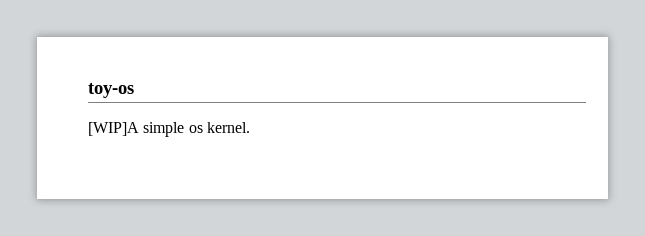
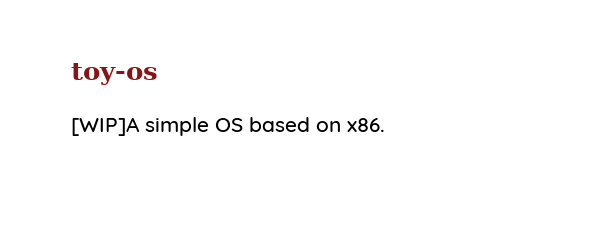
[188,122,250,133] os kernel. -> [215,117,385,132] OS based on x86.

